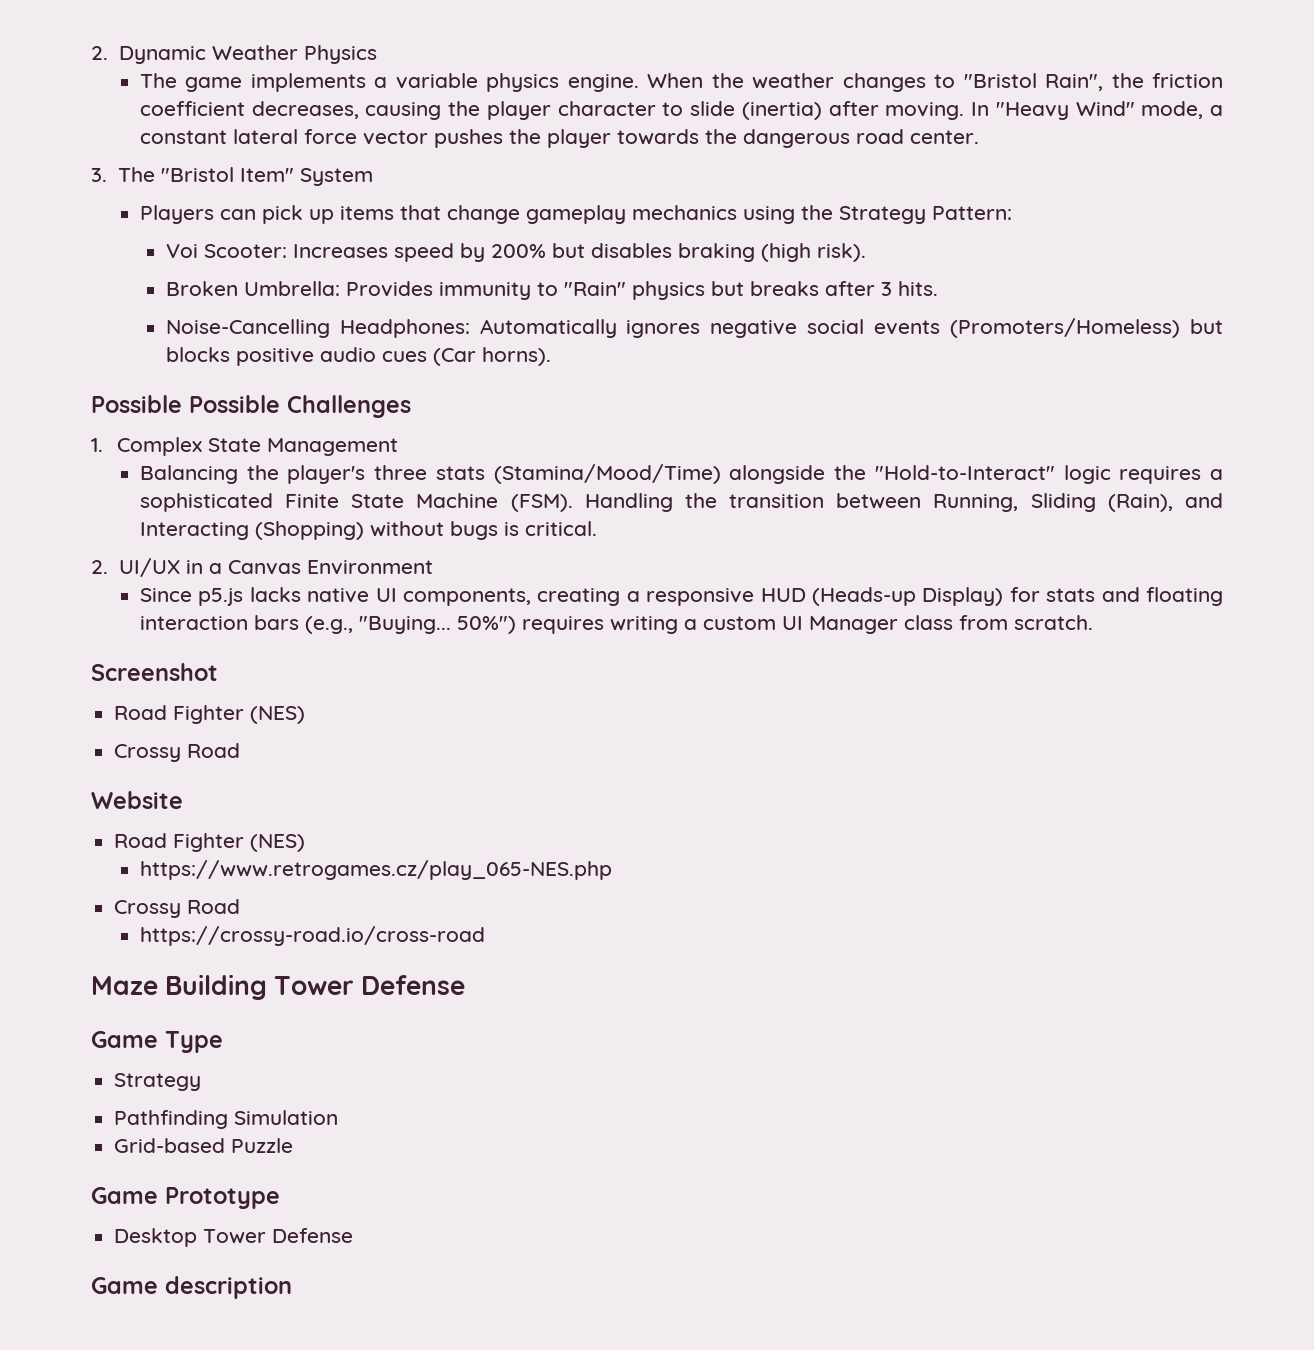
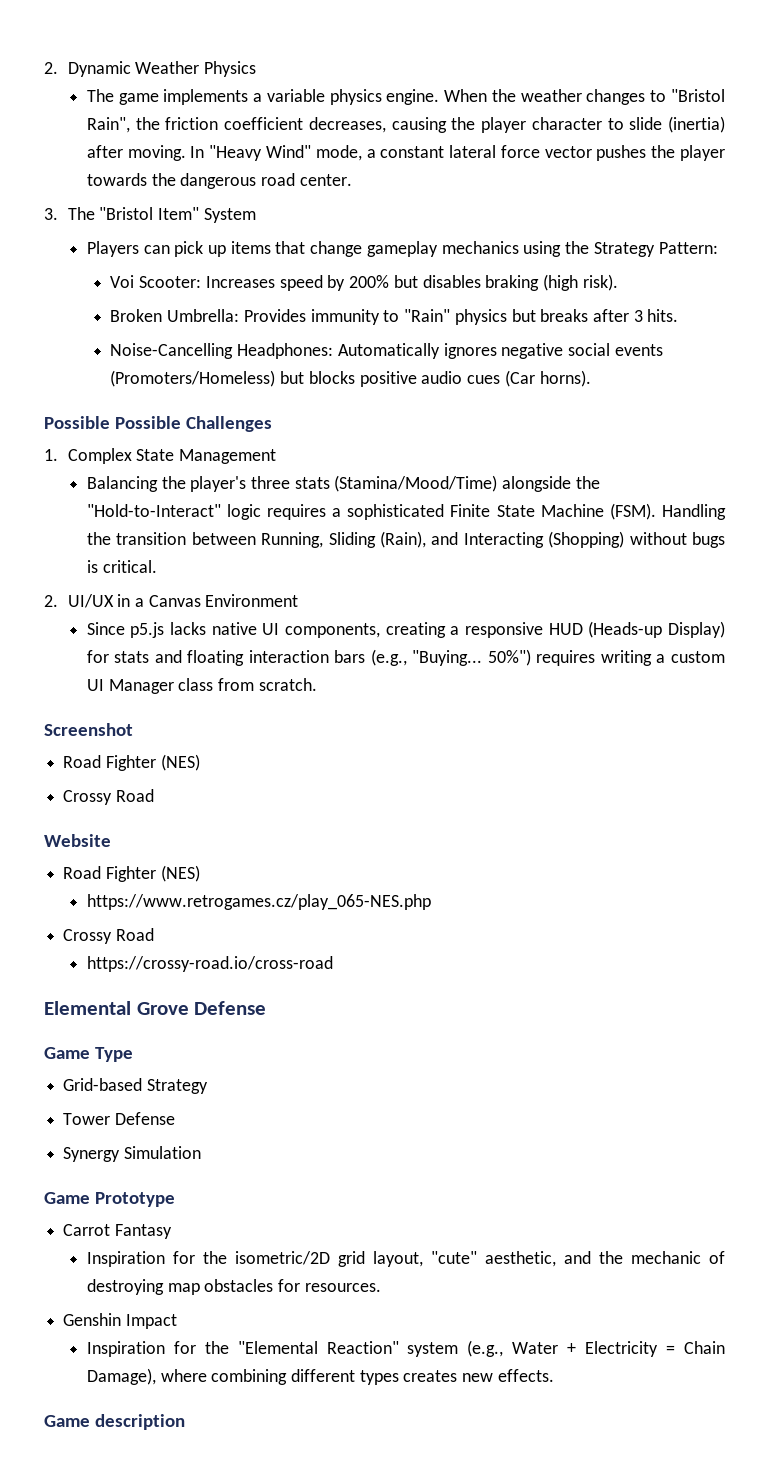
[91,974,355,1000] Maze Building Tower -> [44,1001,189,1015] Elemental Grove
(223, 1042) none -> [63,1078,143,1091] Grid-based
[114,1110,229,1129] Pathfinding -> [63,1112,175,1125] [63,1147,121,1162] Tower Defense // Synergy
[114,1138,294,1153] // Grid-based Puzzle -> (201, 1152) none
[114,1228,354,1247] Desktop Tower Defense -> [63,1224,172,1239] [86,1251,726,1267] [86,1279,381,1295] [63,1313,177,1329] [86,1340,725,1357] [86,1368,554,1385] Carrot Fantasy // Inspiration for the isometric/2D grid layout, "cute" aesthetic, and the mechanic of destroying map obstacles for resources. // Genshin Impact // Inspiration for the "Elemental Reaction" system (e.g., Water + Electricity = Chain Damage), where combining different types creates new effects.

